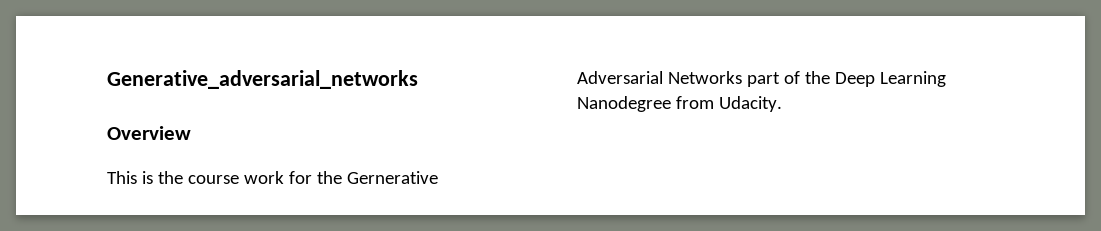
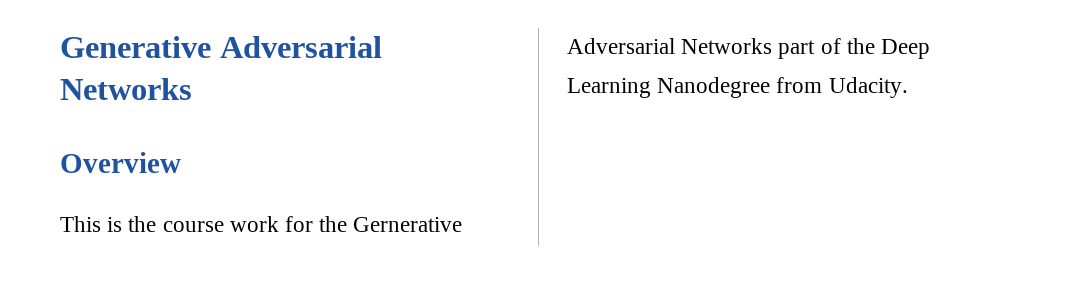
[107,70,418,89] Generative_adversarial_networks -> [60,36,382,58] [60,78,192,100] Generative Adversarial Networks

